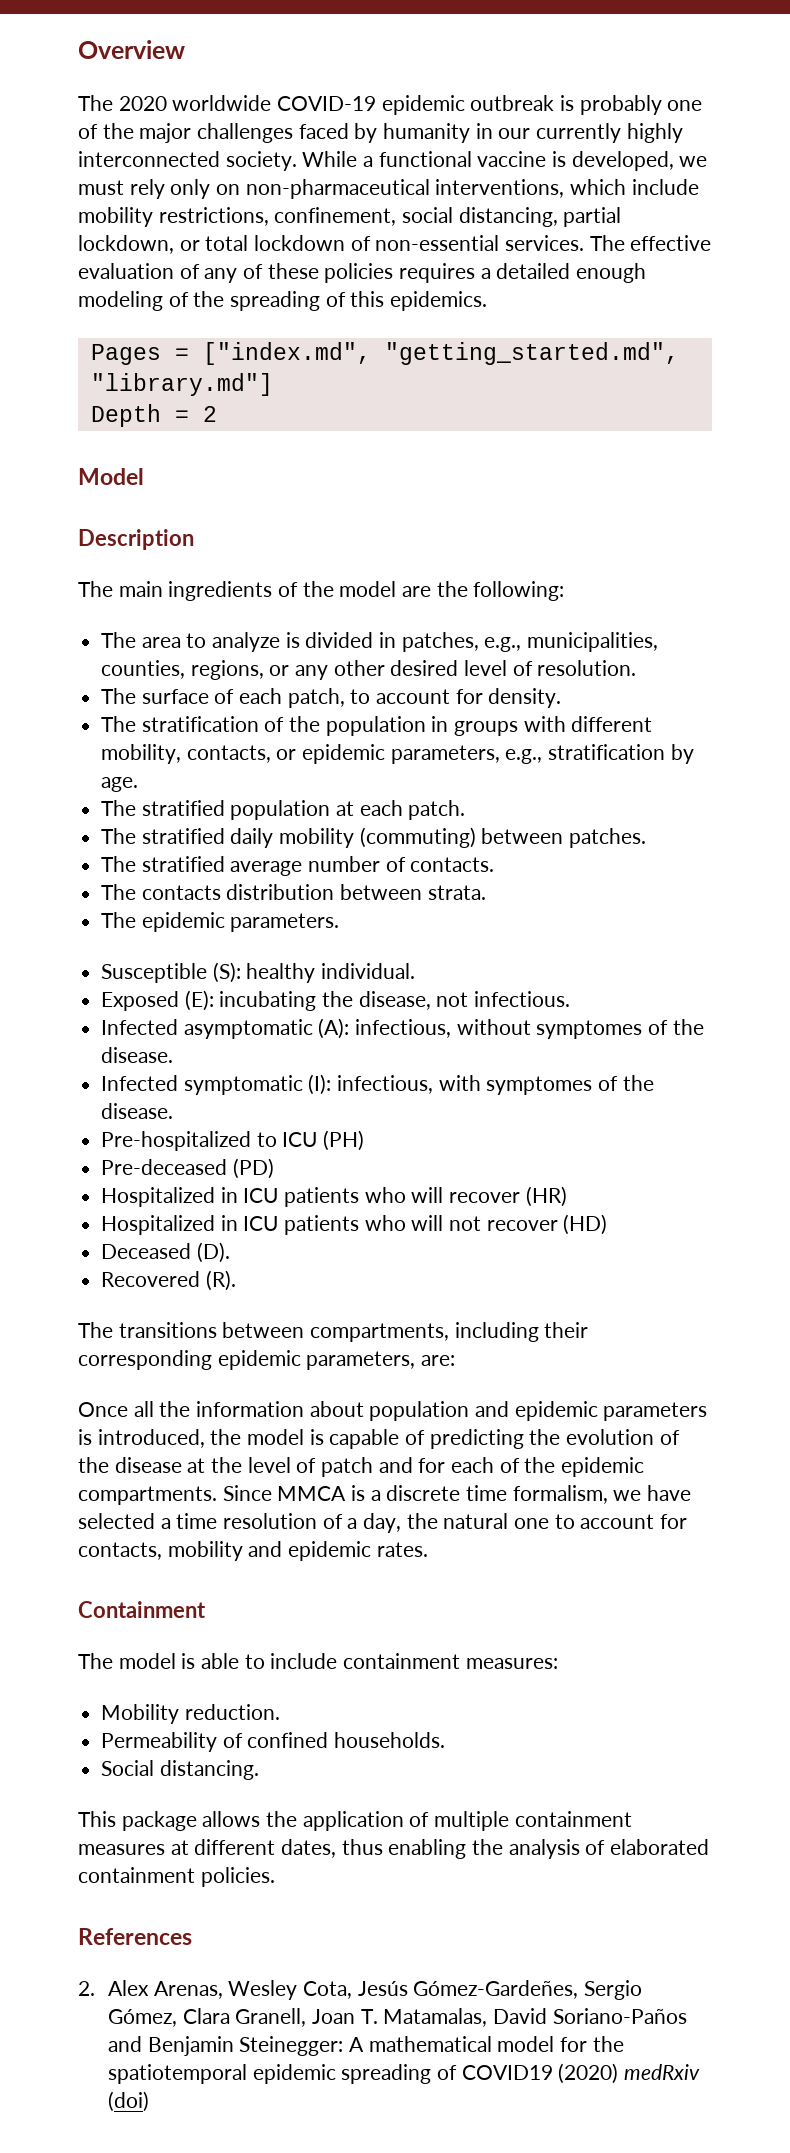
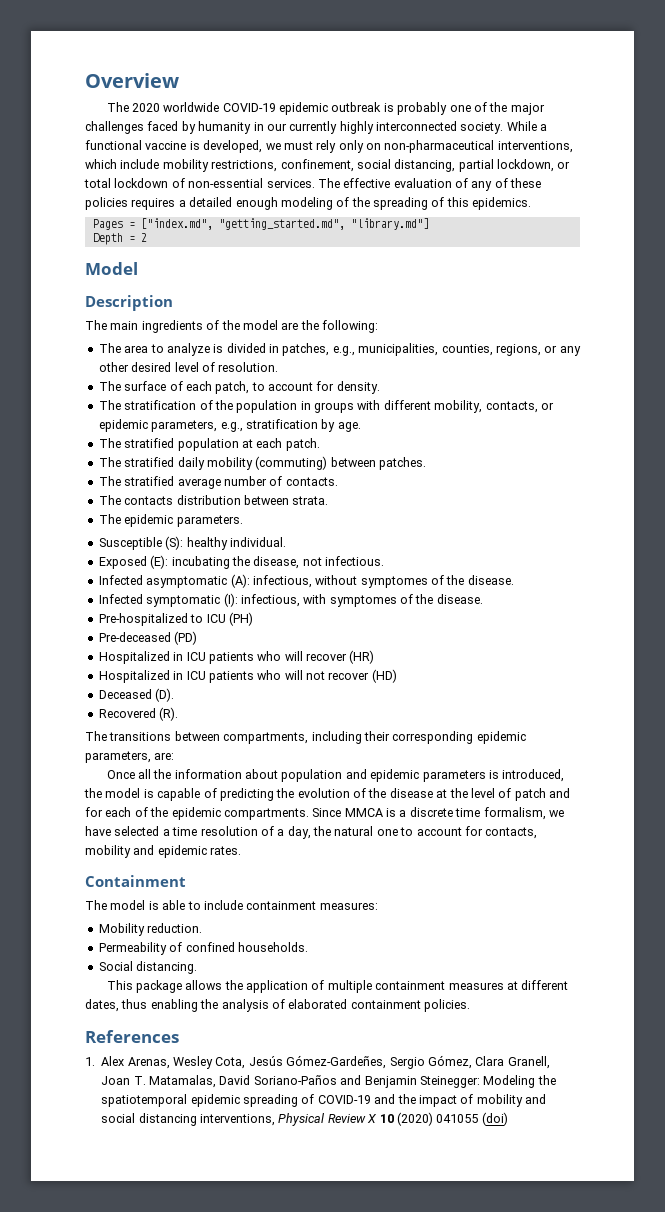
[78,1981,95,1996] 2. -> [85,1057,95,1066] 1.
[348,2036,587,2052] A mathematical model for -> [483,1075,536,1088] Modeling
[461,2063,700,2084] COVID19 (2020) medRxiv -> [317,1094,546,1107] [101,1112,479,1126] COVID-19 and the impact of mobility and social distancing interventions, Physical Review X 10 (2020) 041055

